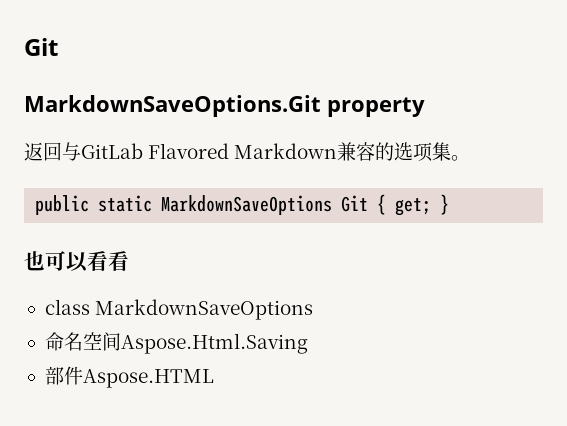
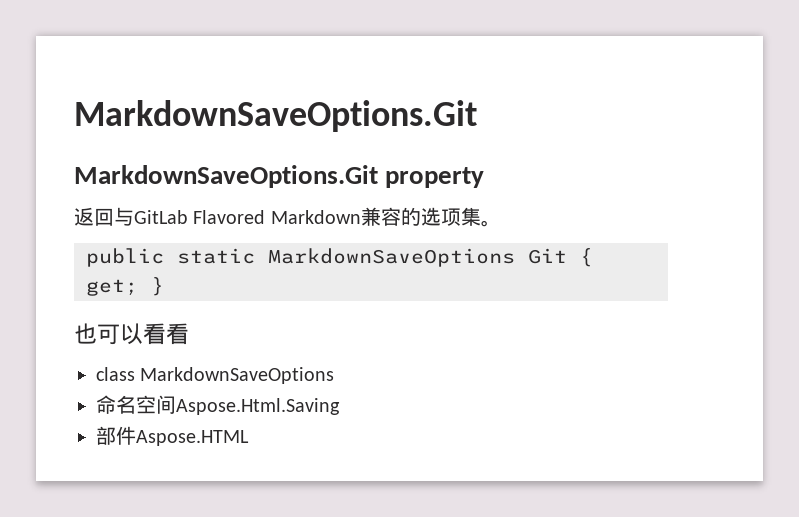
[24,38,58,56] Git -> [74,100,477,132] MarkdownSaveOptions.Git

